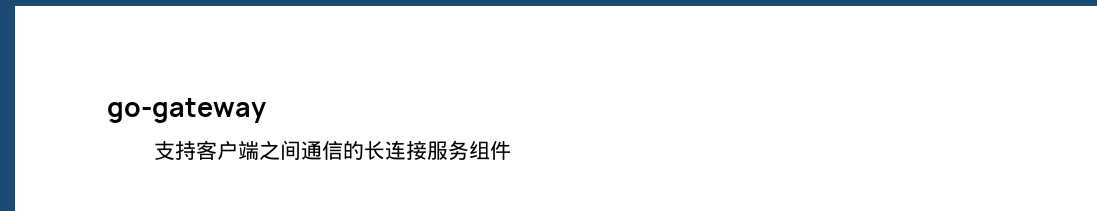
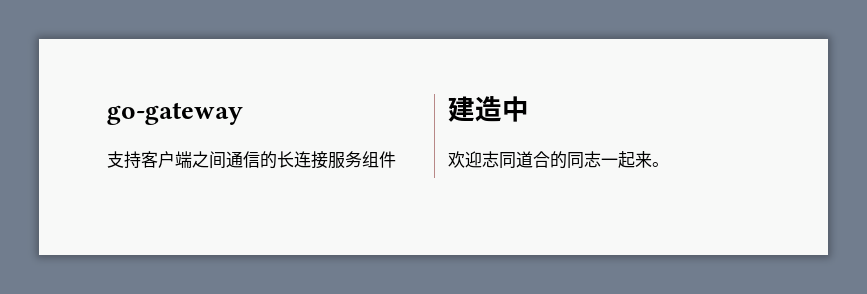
(512, 150) none -> [448,96,529,122] [448,151,669,169] // 建造中 // 欢迎志同道合的同志一起来。

